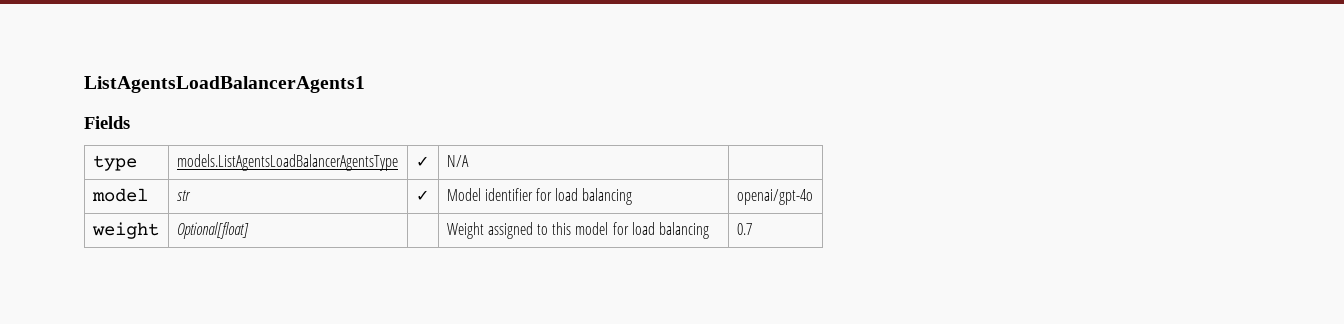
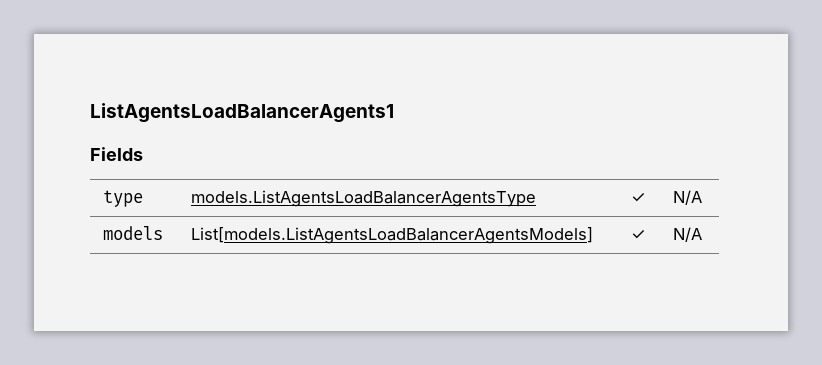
[91,188,148,202] [176,190,191,201] [415,190,429,201] [446,188,633,205] [736,189,813,205] [91,222,159,239] [176,222,249,239] [446,222,709,239] [736,223,752,235] | // model | str | ✓ | Model identifier for load balancing | openai/gpt-4o // weight | Optional[float] | | Weight assigned to this model for load balancing | 0.7 -> [102,226,163,240] [190,227,593,244] [630,230,646,240] [672,227,702,242] // models | List[models.ListAgentsLoadBalancerAgentsModels] | ✓ | N/A

